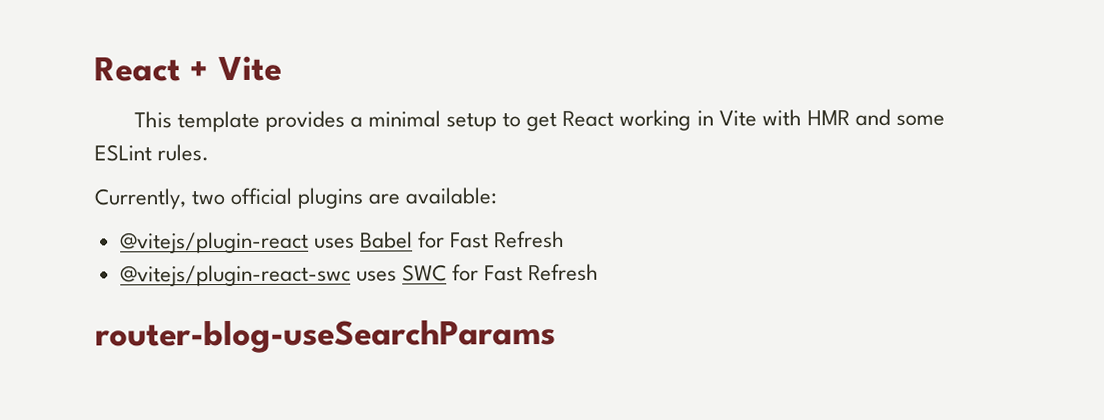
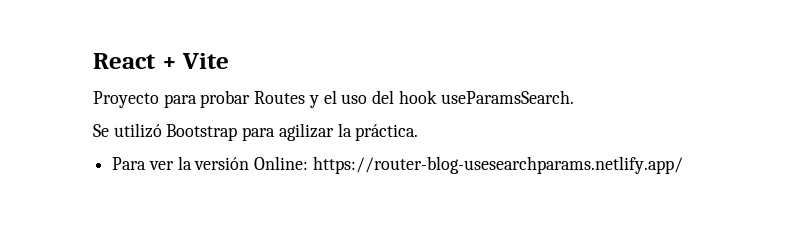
[133,108,945,133] [94,144,210,162] [94,187,498,210] [119,230,566,254] [119,263,600,287] [95,318,556,354] This template provides a minimal setup to get React working in Vite with HMR and some ESLint rules. // Currently, two official plugins are available: // @vitejs/plugin-react uses Babel for Fast Refresh // @vitejs/plugin-react-swc uses SWC for Fast Refresh // router-blog-useSearchParams -> [93,90,574,108] [93,123,419,141] [112,156,683,174] Proyecto para probar Routes y el uso del hook useParamsSearch. // Se utilizó Bootstrap para agilizar la práctica. // Para ver la versión Online: https://router-blog-usesearchparams.netlify.app/

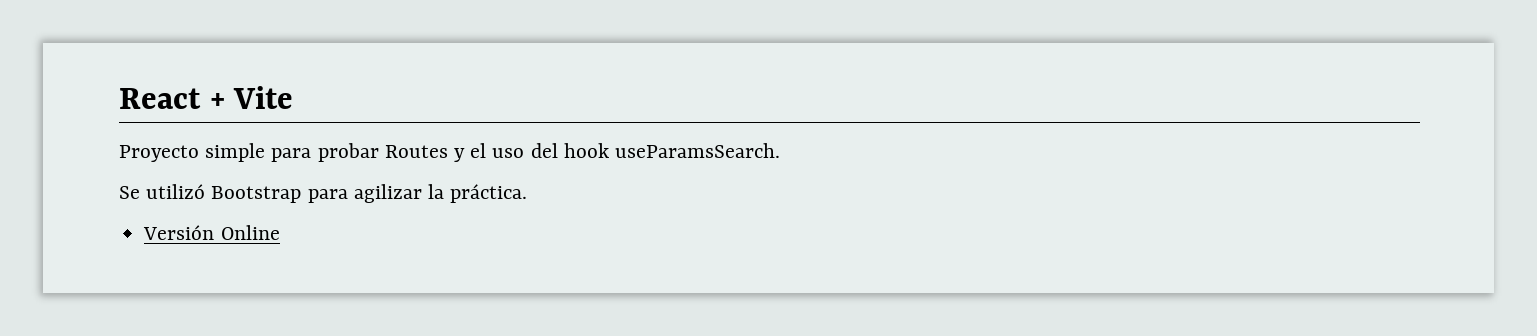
(159, 99) none -> [205,143,266,162] simple
[112,156,683,174] Para ver la versión Online: https://router-blog-usesearchparams.netlify.app/ -> [143,225,280,240] Versión Online

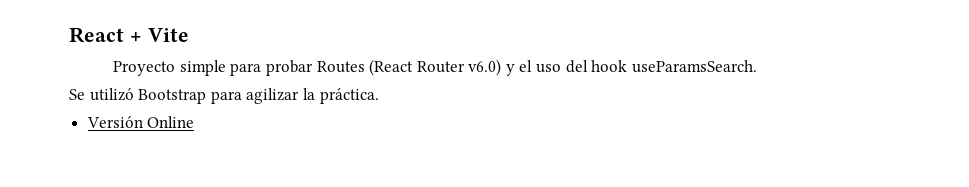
(448, 151) none -> [369,59,502,76] (React Router v6.0)

